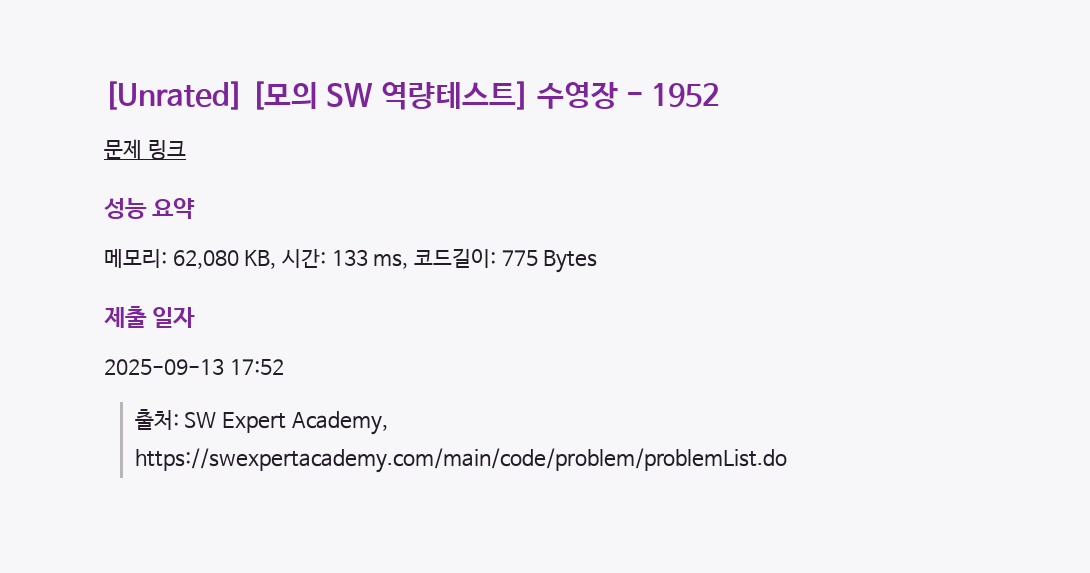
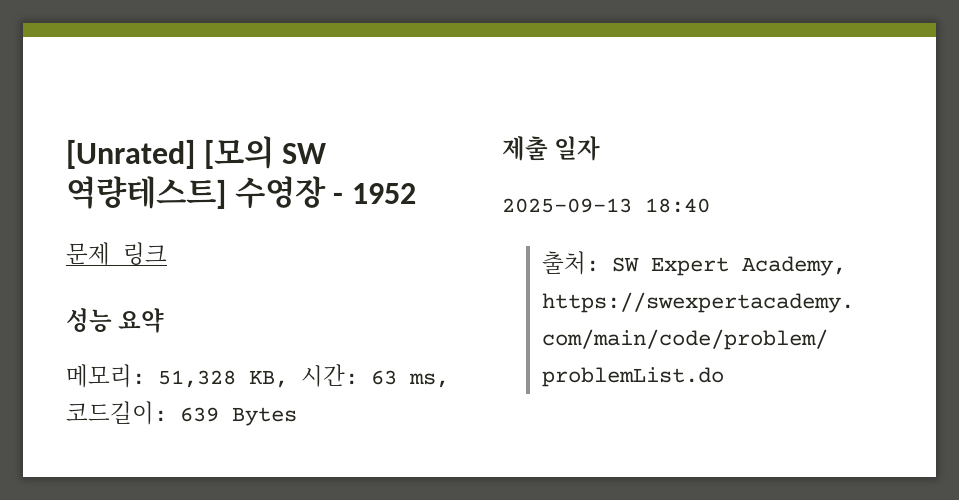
[172,250,239,269] 62,080 -> [158,370,236,388] 51,328
[331,249,368,266] 133 -> [371,370,397,385] 63
[501,250,538,266] 775 -> [180,407,219,422] 639
[229,359,284,375] 17:52 -> [645,198,710,213] 18:40

